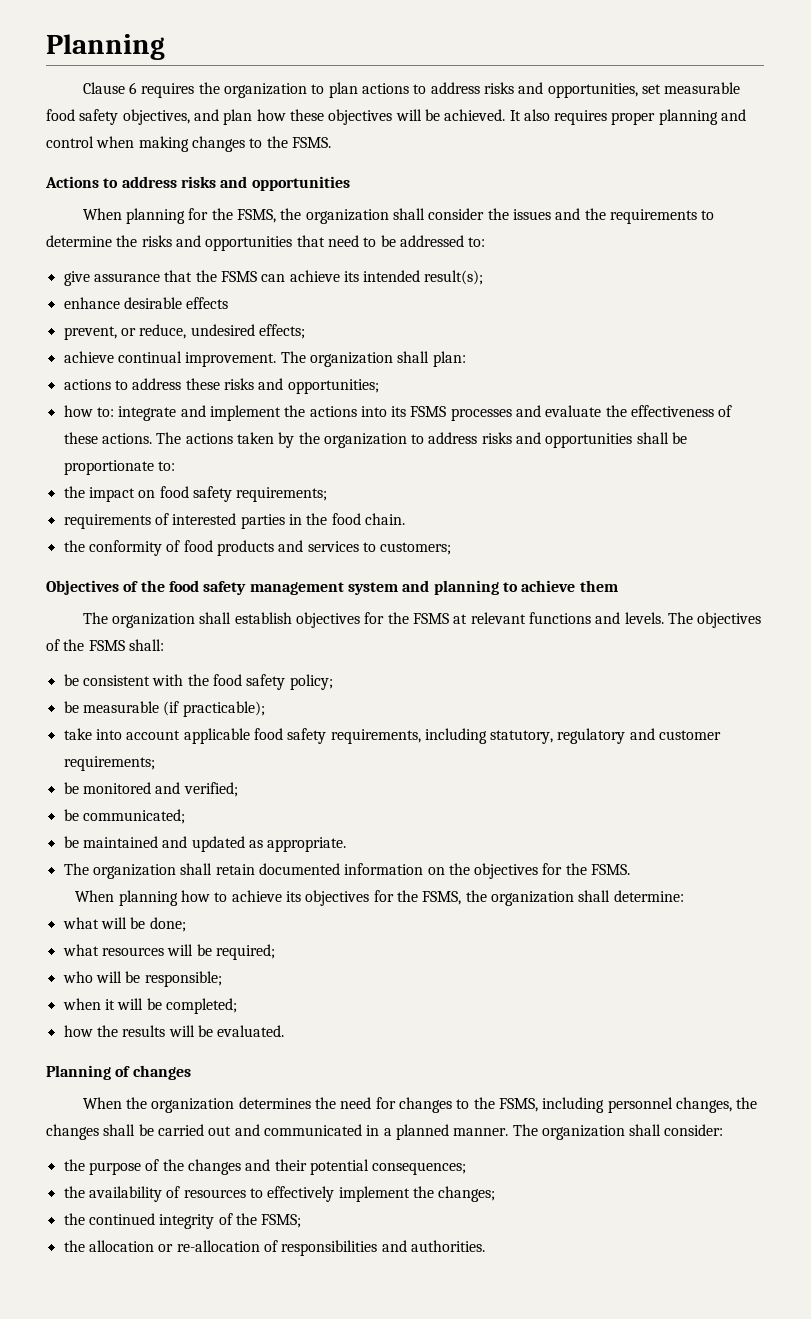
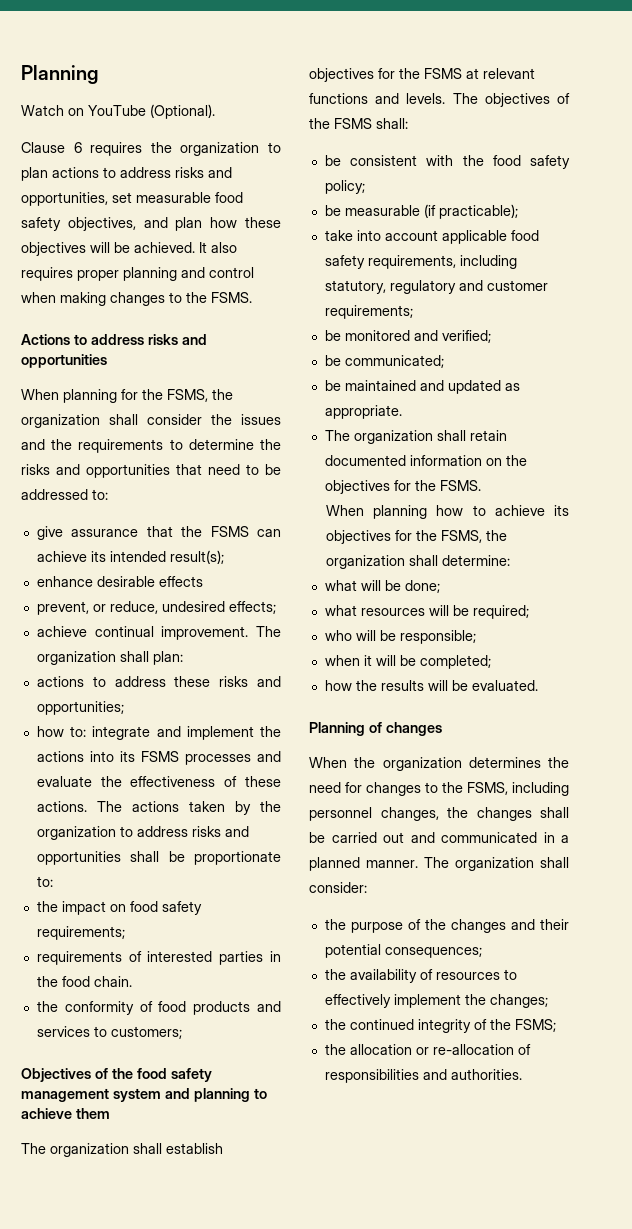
[46,34,165,60] Planning -> [21,65,98,84] [21,104,215,119] Planning // Watch on YouTube (Optional).

